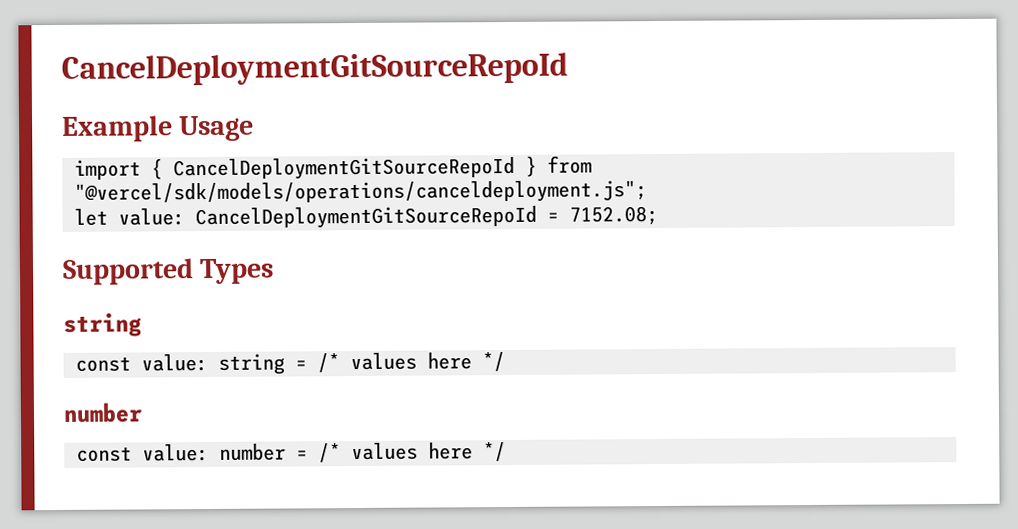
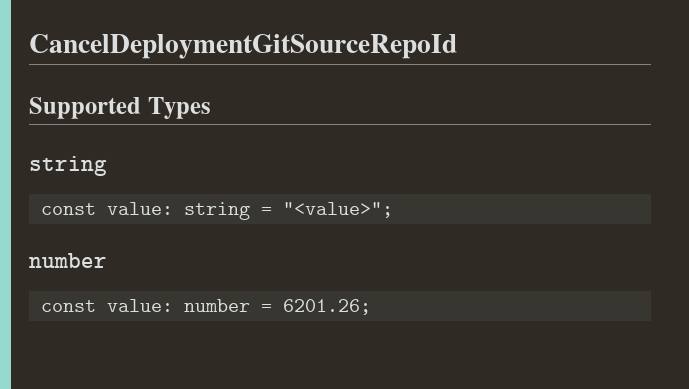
[61,52,568,86] [62,115,255,142] [74,155,593,181] [74,180,648,205] [74,205,659,230] CancelDeploymentGitSourceRepoId // Example Usage // import { CancelDeploymentGitSourceRepoId } from "@vercel/sdk/models/operations/canceldeployment.js"; // let value: CancelDeploymentGitSourceRepoId = 7152.08; -> [29,34,457,59] CancelDeploymentGitSourceRepoId
[317,352,506,373] /* values here */ -> [282,202,393,218] "<value>";
[318,442,507,463] /* values here */ -> [282,299,371,315] 6201.26;

